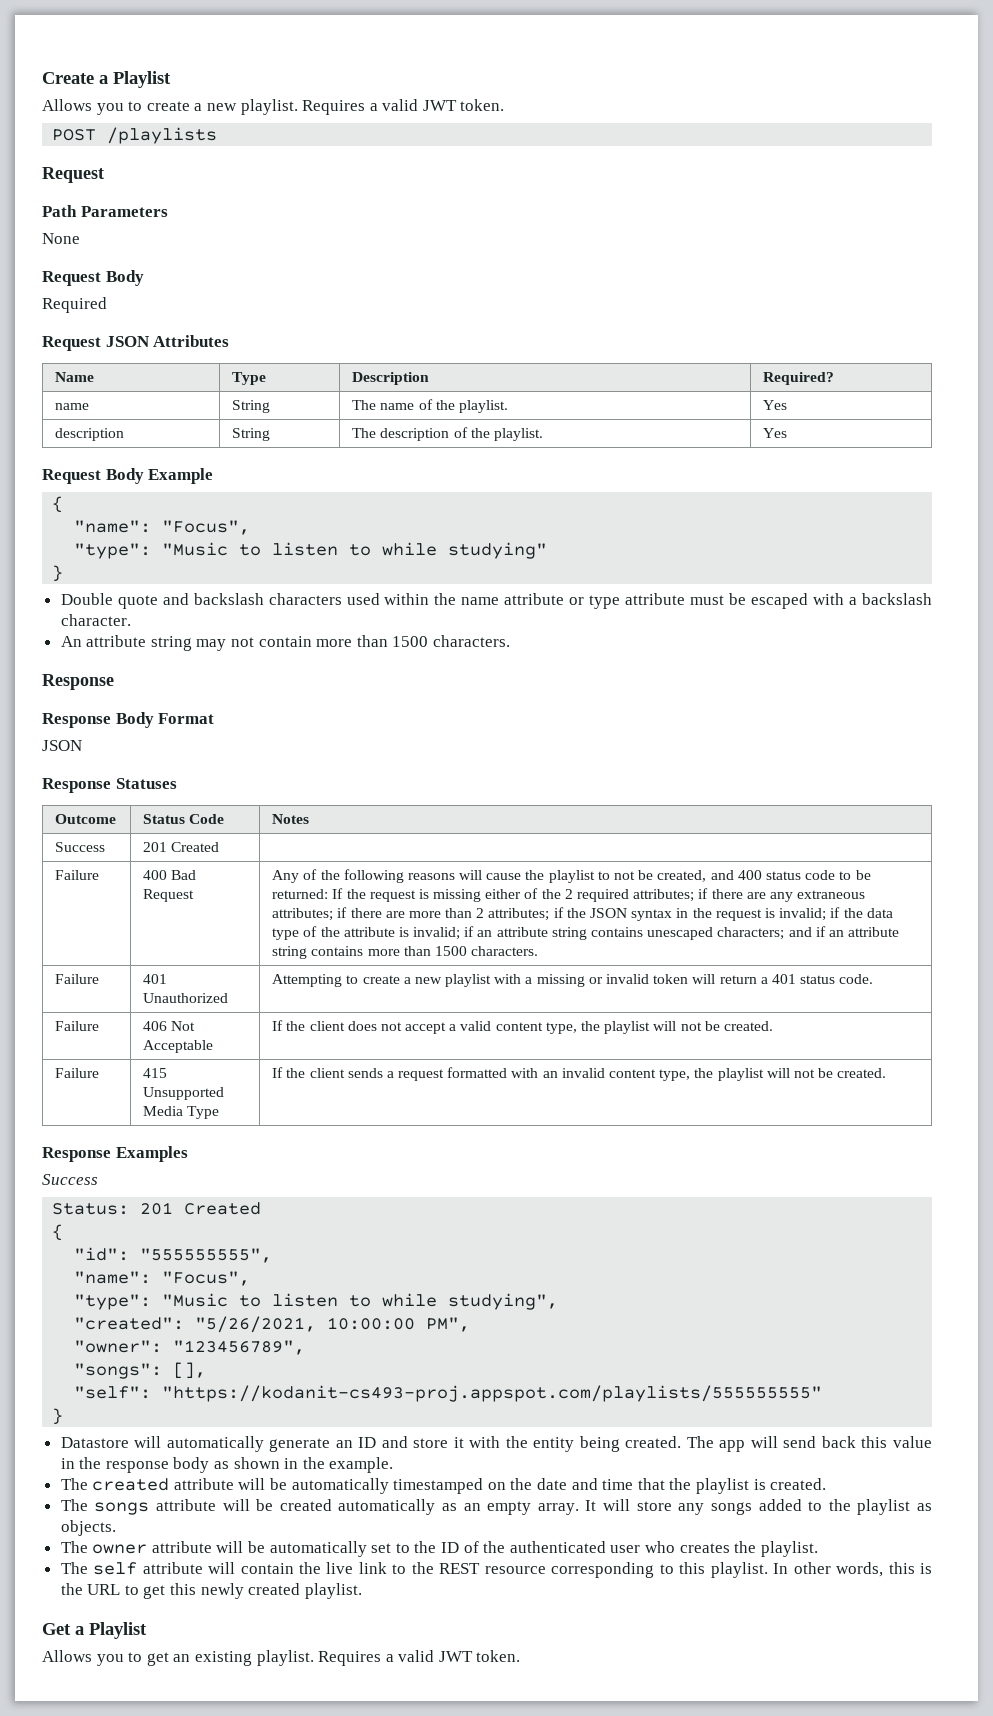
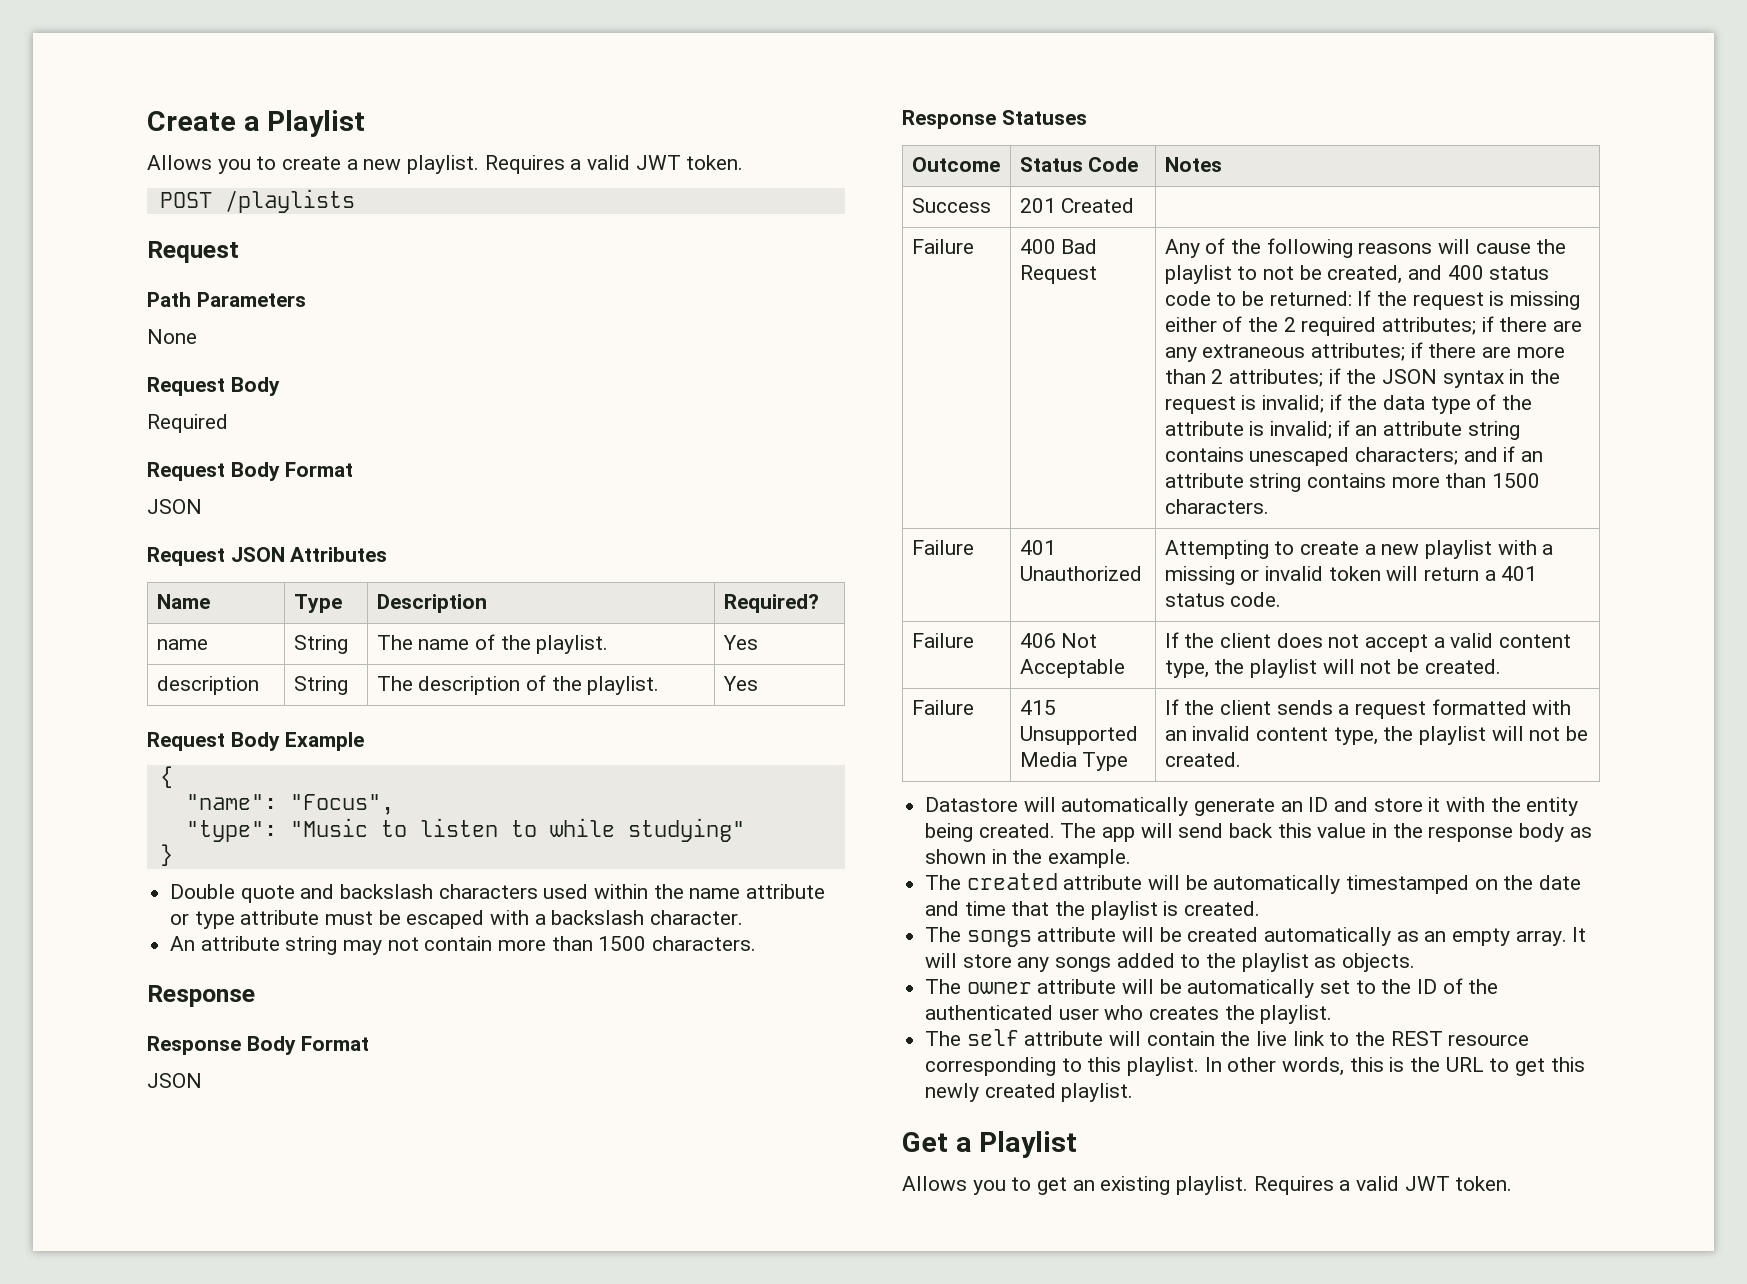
(107, 305) none -> [147,462,354,481] [147,499,202,514] // Request Body Format // JSON
[42,1146,188,1162] [42,1174,98,1185] [52,1202,262,1215] [52,1224,64,1241] [74,1247,273,1263] [74,1271,251,1286] [74,1293,559,1310] [74,1316,471,1333] [74,1340,306,1355] [74,1362,207,1379] [74,1385,823,1402] [52,1408,64,1425] // Response Examples // Success // Status: 201 Created // { // "id": "555555555", // "name": "Focus", // "type": "Music to listen to while studying", // "created": "5/26/2021, 10:00:00 PM", // "owner": "123456789", // "songs": [], // "self": "https://kodanit-cs493-proj.appspot.com/playlists/555555555" // } -> (1241, 759) none

